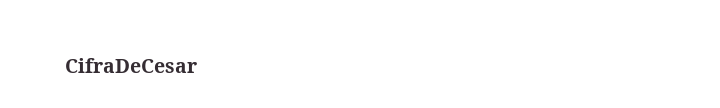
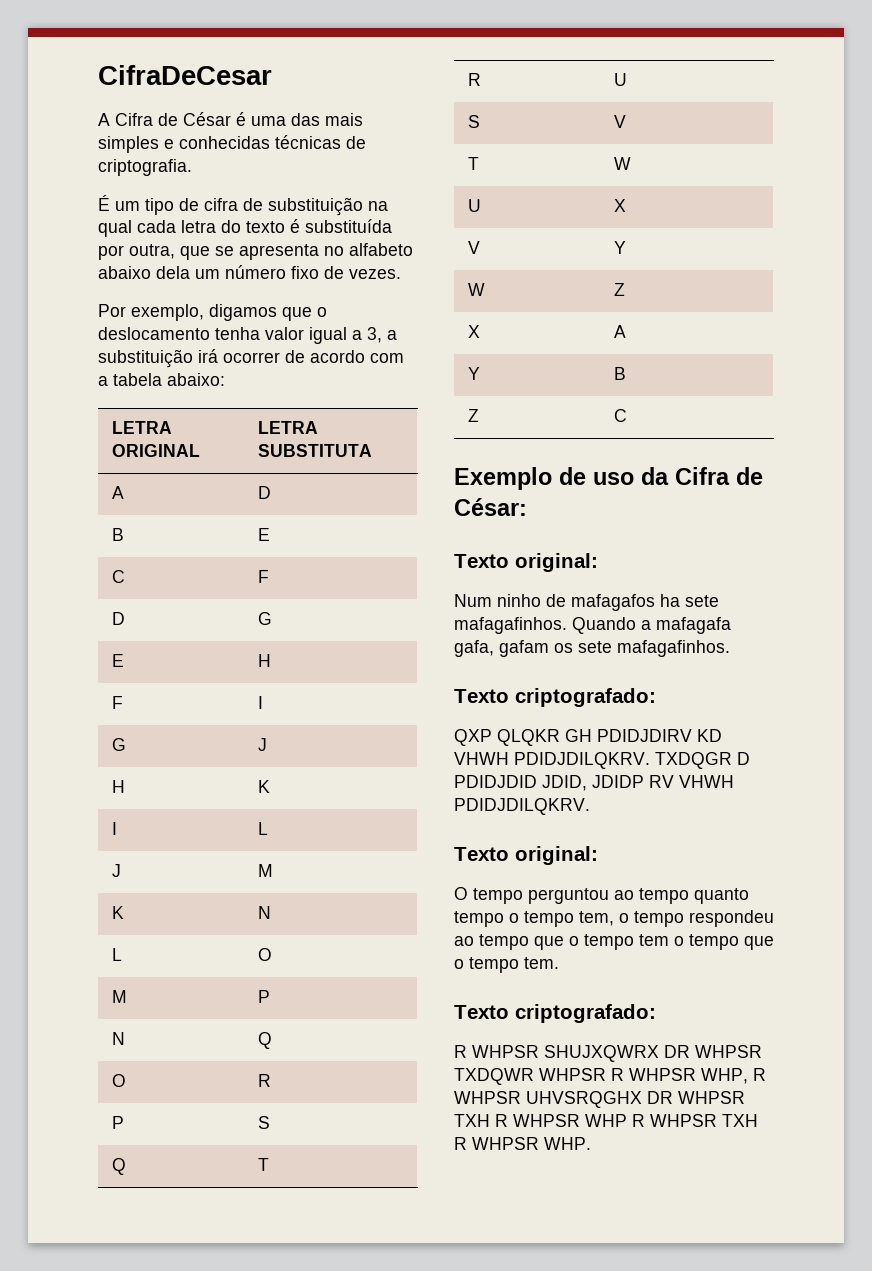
(197, 65) none -> [98,112,363,126] [98,135,366,153] [98,159,192,176] [98,195,388,216] [98,219,392,237] [98,243,413,260] [98,265,401,279] [98,304,327,321] [98,327,397,344] [98,349,404,368] [98,373,225,386] [111,421,172,434] [111,444,200,457] [257,421,318,434] [257,444,372,457] [111,486,124,499] [257,486,271,499] [111,528,124,541] [257,528,270,541] [111,570,125,583] [257,570,269,583] [111,612,125,625] [257,612,272,625] [111,654,124,667] [257,654,271,667] [111,696,123,709] [257,696,263,709] [111,738,126,751] [257,738,267,751] [111,780,125,793] [257,780,270,793] [111,822,117,835] [257,822,268,835] [111,864,121,877] [257,864,273,877] [111,906,124,919] [257,906,271,919] [111,948,122,961] [257,948,272,961] [111,990,127,1003] [257,990,270,1003] [111,1032,125,1045] [257,1032,272,1049] [111,1074,126,1087] [257,1074,271,1087] [111,1116,124,1129] [257,1116,270,1129] [111,1158,126,1175] [257,1158,269,1171] [467,73,481,86] [613,73,627,86] [467,115,480,128] [613,115,626,128] [467,157,479,170] [613,157,631,170] [467,199,481,212] [613,199,626,212] [467,241,480,254] [613,241,626,254] [467,283,485,296] [613,283,625,296] [467,325,480,338] [613,325,626,338] [467,367,480,380] [613,367,626,380] [467,409,479,422] [613,409,627,422] [454,467,763,490] [454,498,527,516] [454,553,598,572] [454,594,719,611] [454,617,731,634] [454,640,730,657] [454,688,656,707] [454,729,722,746] [454,752,750,769] [454,775,734,791] [454,798,590,815] [454,846,598,865] [454,887,749,904] [454,910,774,927] [454,934,774,950] [454,957,559,973] [454,1004,656,1023] [454,1045,762,1062] [454,1068,766,1085] [454,1091,745,1108] [454,1114,758,1127] [454,1137,591,1150] // A Cifra de César é uma das mais simples e conhecidas técnicas de criptografia. // É um tipo de cifra de substituição na qual cada letra do texto é substituída por outra, que se apresenta no alfabeto abaixo dela um número fixo de vezes. // Por exemplo, digamos que o deslocamento tenha valor igual a 3, a substituição irá ocorrer de acordo com a tabela abaixo: // LETRA ORIGINAL | LETRA SUBSTITUTA // A | D // B | E // C | F // D | G // E | H // F | I // G | J // H | K // I | L // J | M // K | N // L | O // M | P // N | Q // O | R // P | S // Q | T // R | U // S | V // T | W // U | X // V | Y // W | Z // X | A // Y | B // Z | C // Exemplo de uso da Cifra de César: // Texto original: // Num ninho de mafagafos ha sete mafagafinhos. Quando a mafagafa gafa, gafam os sete mafagafinhos. // Texto criptografado: // QXP QLQKR GH PDIDJDIRV KD VHWH PDIDJDILQKRV. TXDQGR D PDIDJDID JDID, JDIDP RV VHWH PDIDJDILQKRV. // Texto original: // O tempo perguntou ao tempo quanto tempo o tempo tem, o tempo respondeu ao tempo que o tempo tem o tempo que o tempo tem. // Texto criptografado: // R WHPSR SHUJXQWRX DR WHPSR TXDQWR WHPSR R WHPSR WHP, R WHPSR UHVSRQGHX DR WHPSR TXH R WHPSR WHP R WHPSR TXH R WHPSR WHP.

